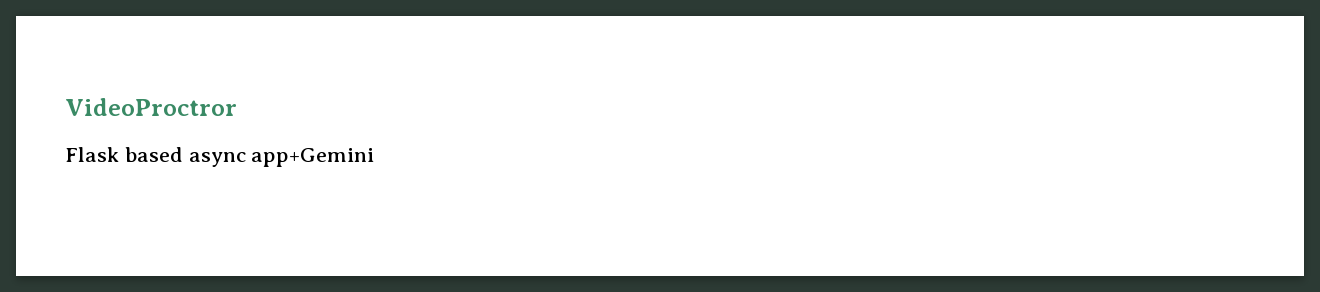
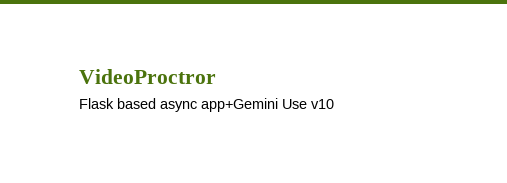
(375, 157) none -> [282,99,334,109] Use v10

